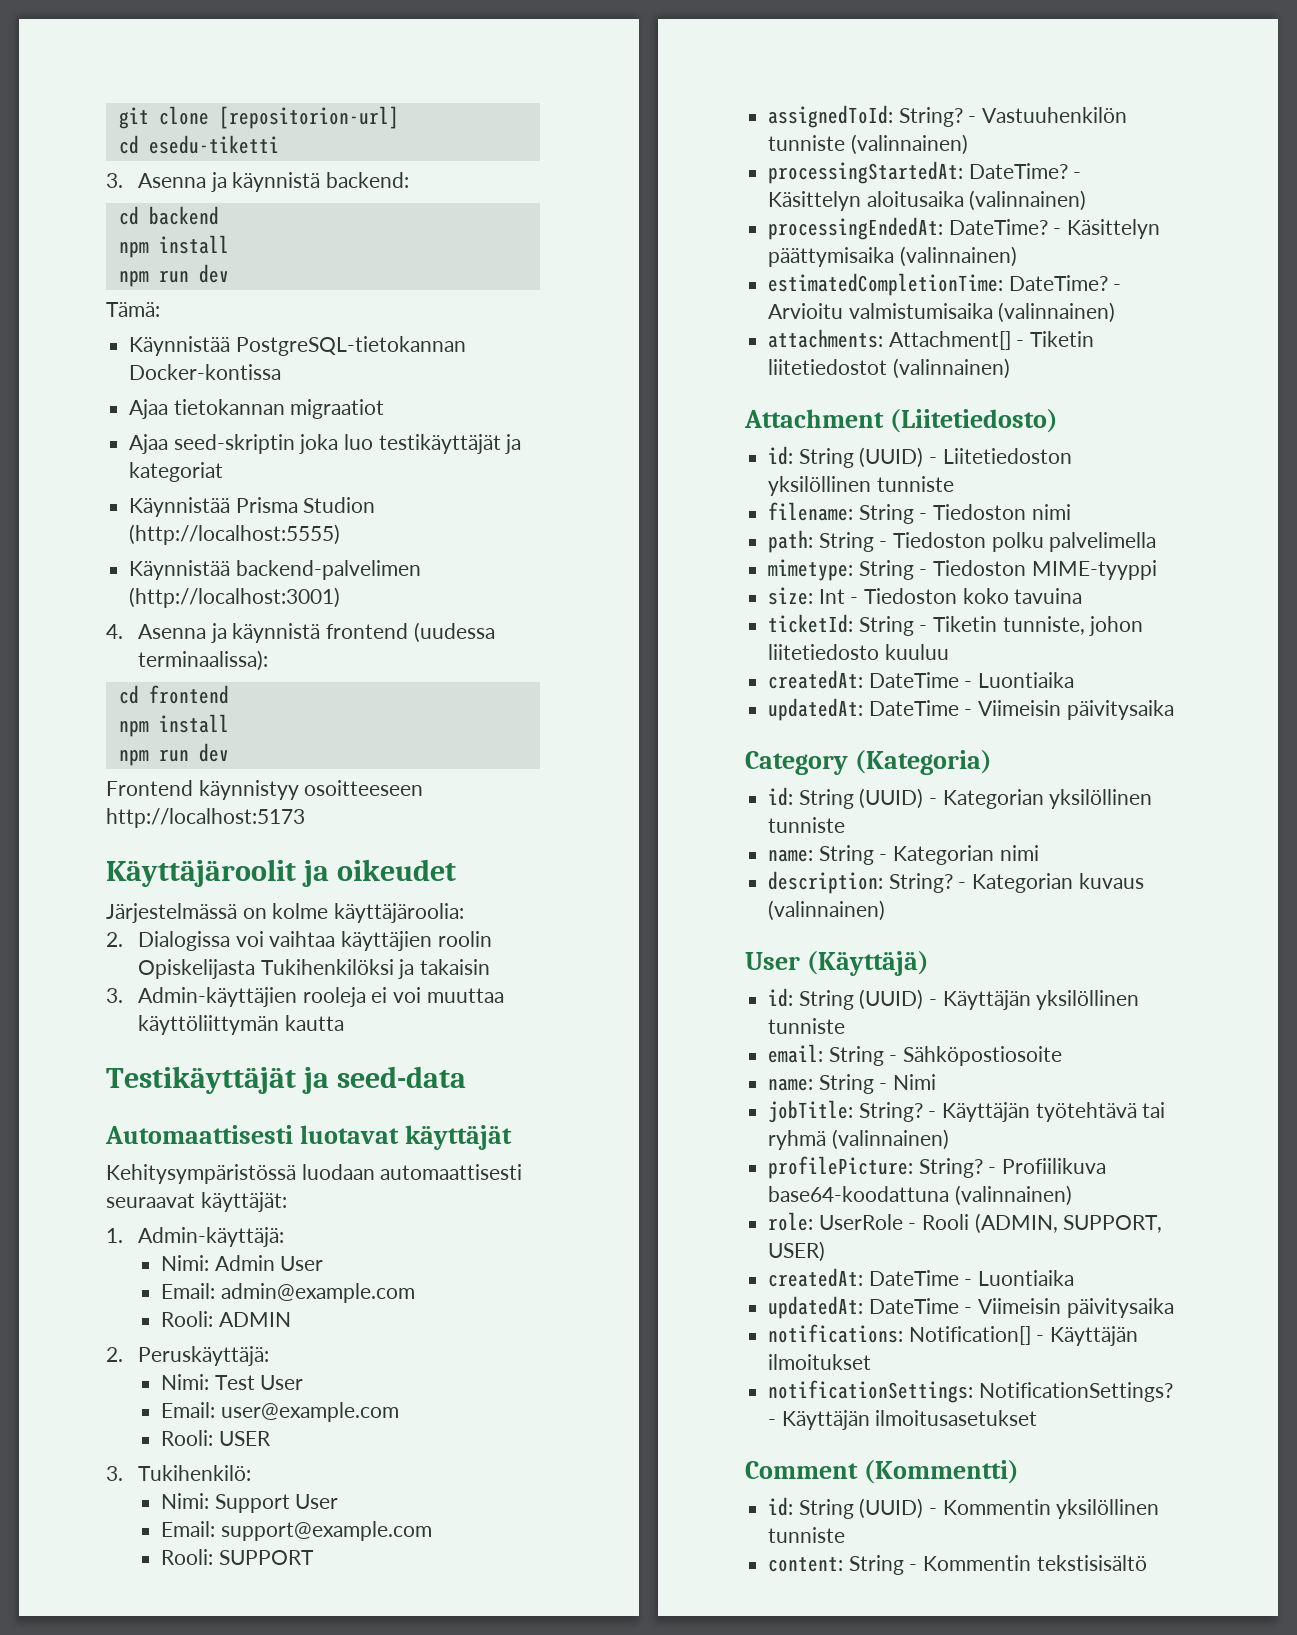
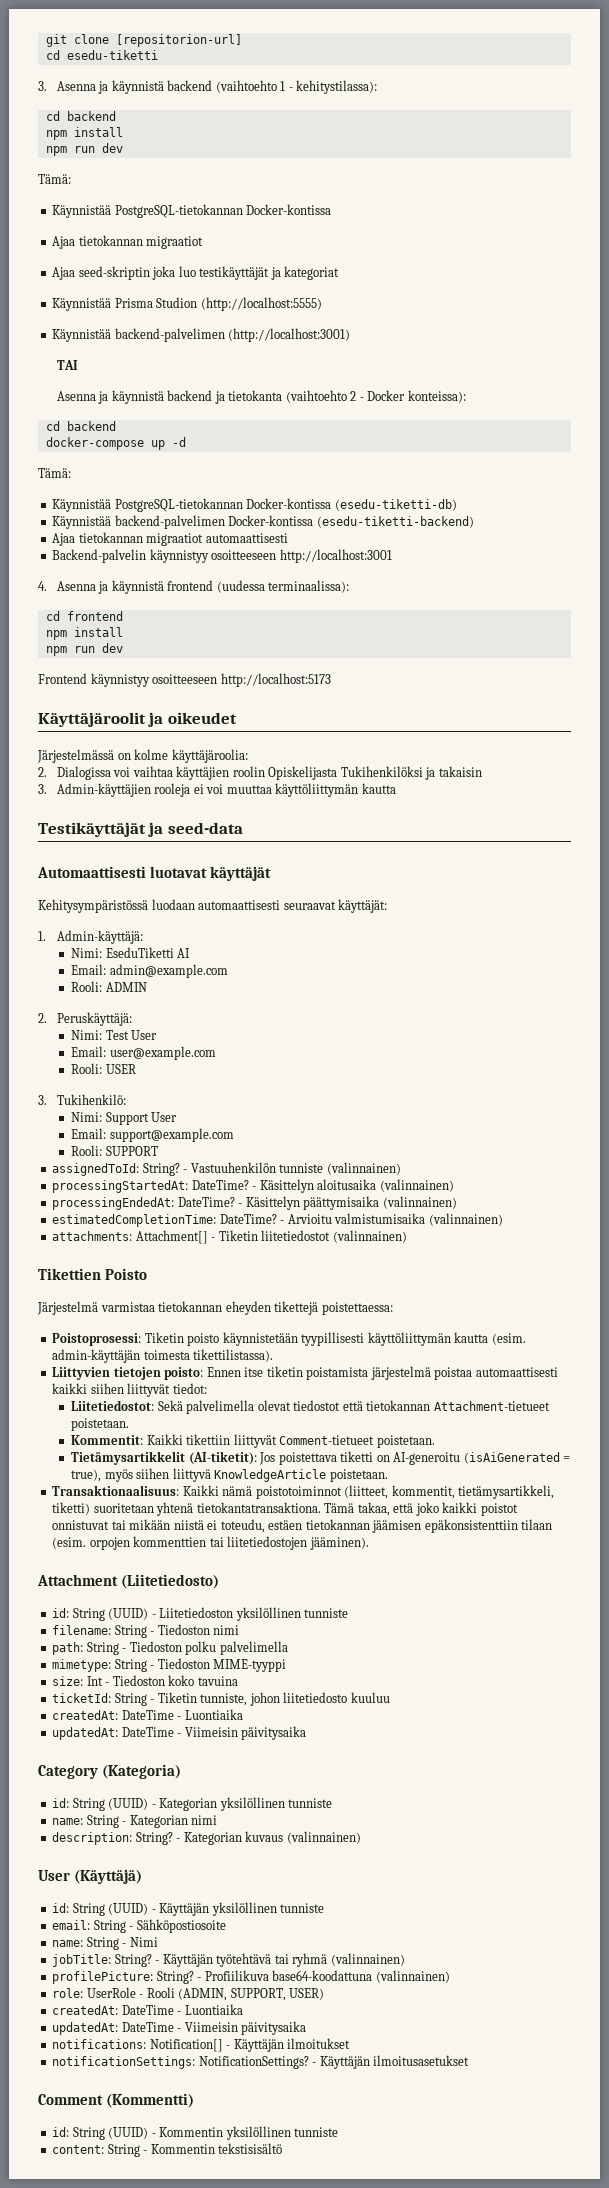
[326,172,410,188] backend: -> [167,80,378,94] backend (vaihtoehto 1 - kehitystilassa):
(341, 597) none -> [56,360,78,370] [56,390,466,404] [45,421,116,431] [45,437,186,450] [38,468,71,478] [52,498,457,512] [52,515,474,529] [52,532,288,546] [52,549,392,563] // TAI // Asenna ja käynnistä backend ja tietokanta (vaihtoehto 2 - Docker konteissa): // cd backend // docker-compose up -d // Tämä: // Käynnistää PostgreSQL-tietokannan Docker-kontissa (esedu-tiketti-db) // Käynnistää backend-palvelimen Docker-kontissa (esedu-tiketti-backend) // Ajaa tietokannan migraatiot automaattisesti // Backend-palvelin käynnistyy osoitteeseen http://localhost:3001
[214,1255,324,1271] Admin User -> [105,947,191,958] EseduTiketti AI
(1010, 368) none -> [38,1268,147,1280] [37,1301,393,1315] [52,1332,526,1346] [52,1349,274,1363] [52,1366,558,1380] [52,1383,207,1397] [71,1400,550,1414] [71,1418,130,1431] [71,1434,435,1448] [71,1451,571,1465] [71,1468,388,1482] [52,1485,555,1499] [52,1502,518,1516] [52,1519,553,1533] [52,1536,369,1550] // Tikettien Poisto // Järjestelmä varmistaa tietokannan eheyden tikettejä poistettaessa: // Poistoprosessi: Tiketin poisto käynnistetään tyypillisesti käyttöliittymän kautta (esim. admin-käyttäjän toimesta tikettilistassa). // Liittyvien tietojen poisto: Ennen itse tiketin poistamista järjestelmä poistaa automaattisesti kaikki siihen liittyvät tiedot: // Liitetiedostot: Sekä palvelimella olevat tiedostot että tietokannan Attachment-tietueet poistetaan. // Kommentit: Kaikki tikettiin liittyvät Comment-tietueet poistetaan. // Tietämysartikkelit (AI-tiketit): Jos poistettava tiketti on AI-generoitu (isAiGenerated = true), myös siihen liittyvä KnowledgeArticle poistetaan. // Transaktionaalisuus: Kaikki nämä poistotoiminnot (liitteet, kommentit, tietämysartikkeli, tiketti) suoritetaan yhtenä tietokantatransaktiona. Tämä takaa, että joko kaikki poistot onnistuvat tai mikään niistä ei toteudu, estäen tietokannan jäämisen epäkonsistenttiin tilaan (esim. orpojen kommenttien tai liitetiedostojen jääminen).

